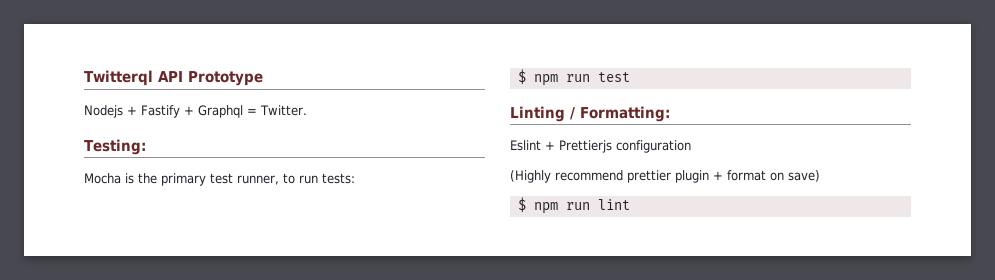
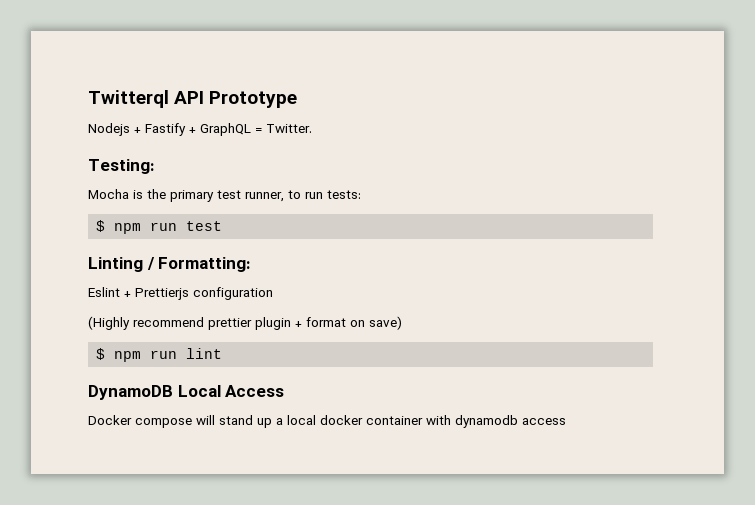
[197,105,243,118] Graphql -> [200,123,251,136] GraphQL
(630, 204) none -> [88,385,285,400] [88,415,566,428] // DynamoDB Local Access // Docker compose will stand up a local docker container with dynamodb access

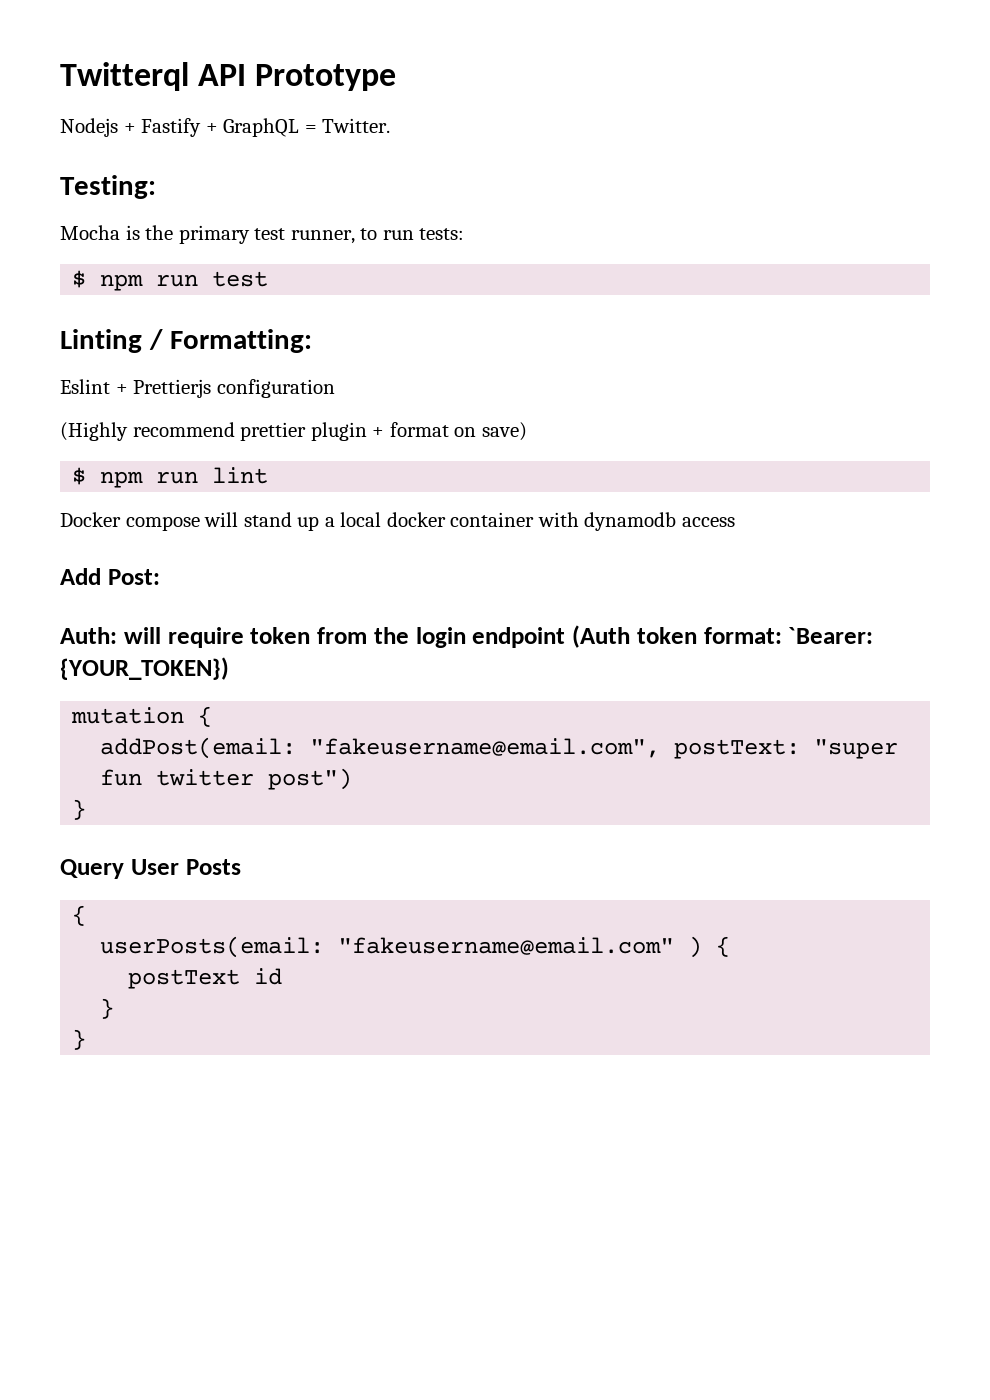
[88,385,285,400] // DynamoDB Local Access -> (269, 475) none
(566, 421) none -> [60,568,160,585] [60,625,874,648] [60,657,229,680] [71,706,213,727] [100,737,899,759] [100,768,353,790] [72,799,87,820] [60,859,241,879] [72,905,87,926] [100,936,731,958] [128,968,283,989] [100,998,115,1019] [72,1029,87,1050] // Add Post: // Auth: will require token from the login endpoint (Auth token format: `Bearer: {YOUR_TOKEN}) // mutation { // addPost(email: "fakeusername@email.com", postText: "super fun twitter post") // } // Query User Posts // { // userPosts(email: "fakeusername@email.com" ) { // postText id // } // }

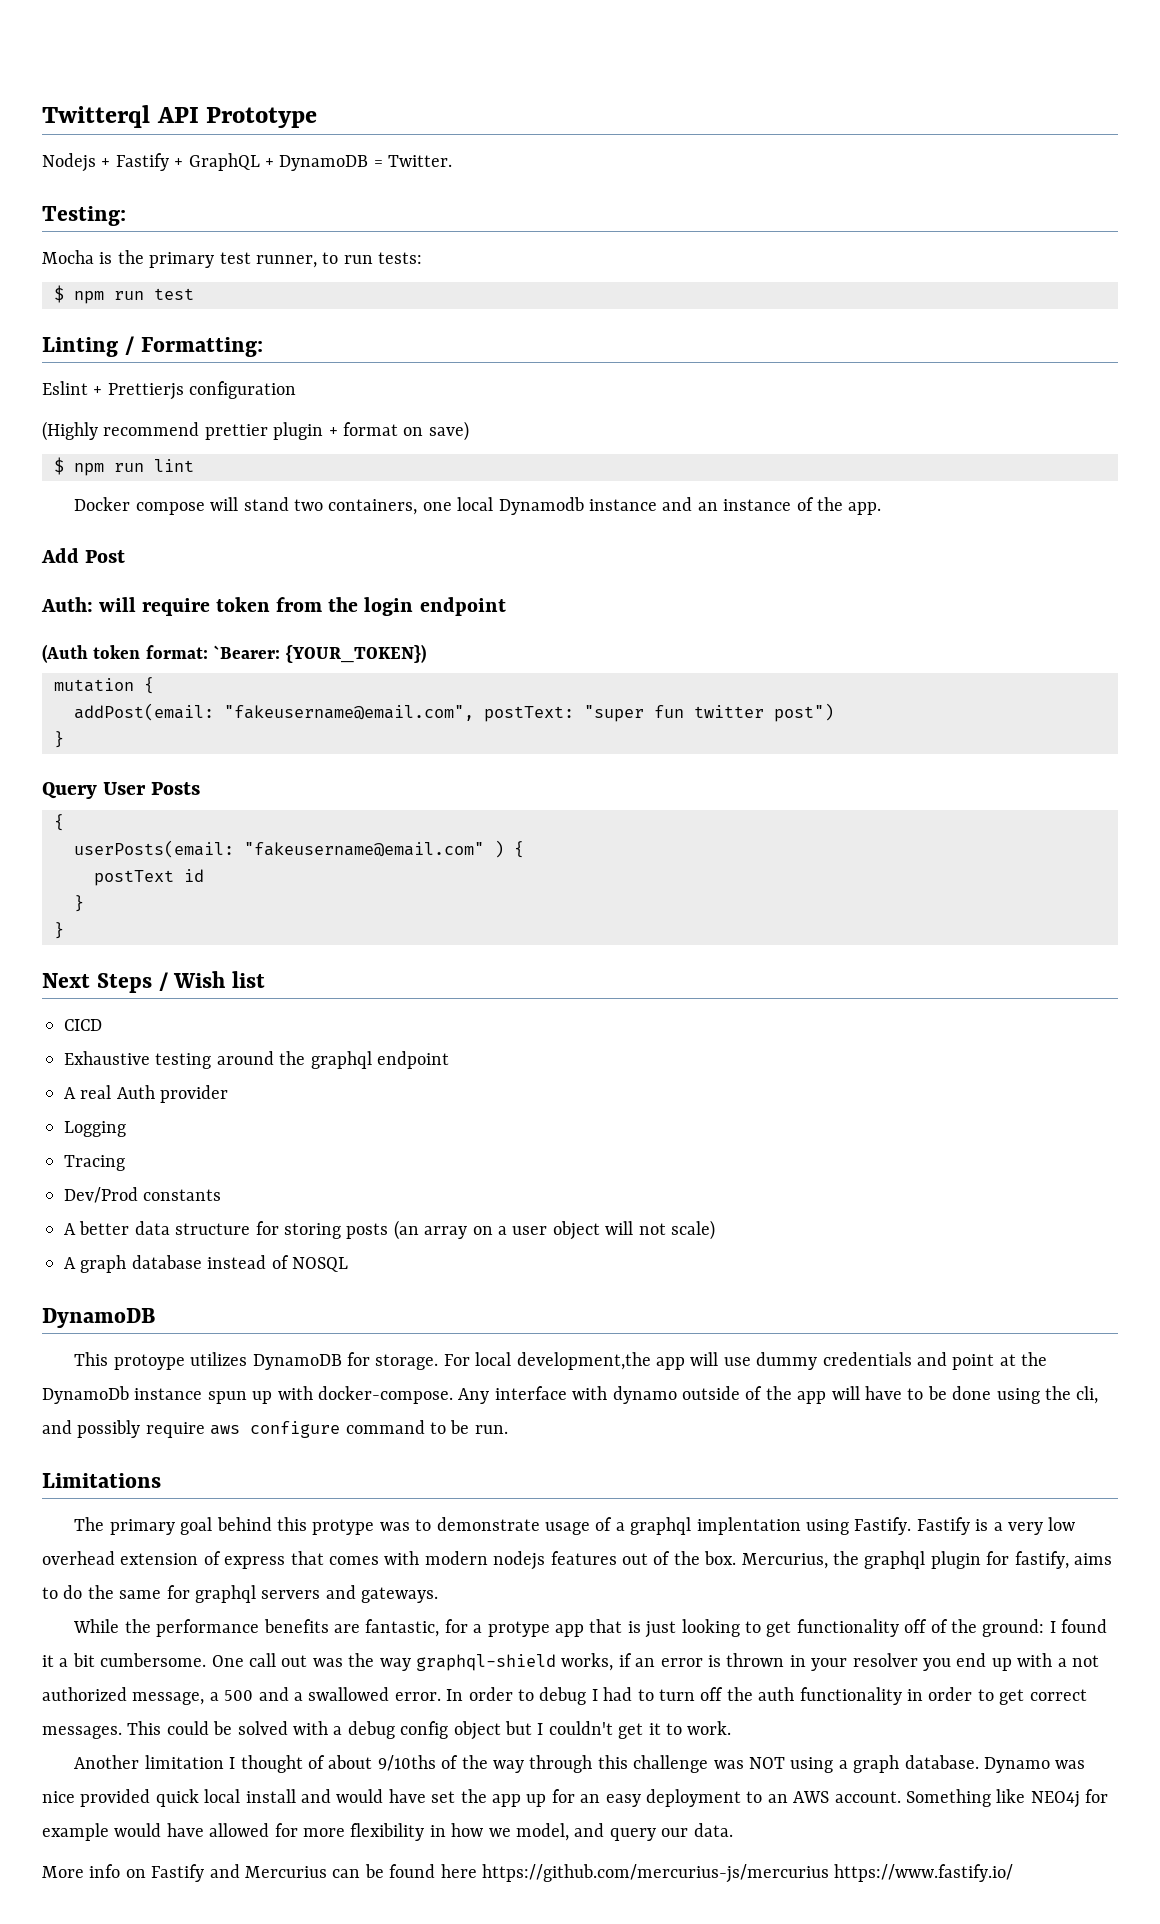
(300, 127) none -> [265,155,369,171] + DynamoDB
[297,512,735,531] up a local docker container with dynamodb access -> [293,497,882,515] two containers, one local Dynamodb instance and an instance of the app.
[107,569,160,585] Post: -> [85,550,126,563] Post
(566, 637) none -> (506, 606) //
(87, 1039) none -> [42,971,265,993] [64,1019,102,1031] [64,1051,449,1069] [64,1085,229,1103] [64,1121,126,1137] [64,1155,125,1171] [64,1187,222,1203] [64,1220,715,1240] [64,1255,348,1273] [42,1308,155,1328] [74,1352,1048,1370] [42,1386,1099,1404] [42,1420,508,1438] [42,1473,161,1488] [74,1517,1076,1535] [42,1551,1112,1570] [42,1585,439,1603] [73,1619,1108,1638] [42,1653,1099,1671] [42,1687,1087,1705] [42,1721,732,1740] [74,1755,1086,1773] [42,1789,1109,1808] [42,1823,733,1841] [42,1864,1014,1883] // Next Steps / Wish list // CICD // Exhaustive testing around the graphql endpoint // A real Auth provider // Logging // Tracing // Dev/Prod constants // A better data structure for storing posts (an array on a user object will not scale) // A graph database instead of NOSQL // DynamoDB // This protoype utilizes DynamoDB for storage. For local development,the app will use dummy credentials and point at the DynamoDb instance spun up with docker-compose. Any interface with dynamo outside of the app will have to be done using the cli, and possibly require aws configure command to be run. // Limitations // The primary goal behind this protype was to demonstrate usage of a graphql implentation using Fastify. Fastify is a very low overhead extension of express that comes with modern nodejs features out of the box. Mercurius, the graphql plugin for fastify, aims to do the same for graphql servers and gateways. // While the performance benefits are fantastic, for a protype app that is just looking to get functionality off of the ground: I found it a bit cumbersome. One call out was the way graphql-shield works, if an error is thrown in your resolver you end up with a not authorized message, a 500 and a swallowed error. In order to debug I had to turn off the auth functionality in order to get correct messages. This could be solved with a debug config object but I couldn't get it to work. // Another limitation I thought of about 9/10ths of the way through this challenge was NOT using a graph database. Dynamo was nice provided quick local install and would have set the app up for an easy deployment to an AWS account. Something like NEO4j for example would have allowed for more flexibility in how we model, and query our data. // More info on Fastify and Mercurius can be found here https://github.com/mercurius-js/mercurius https://www.fastify.io/

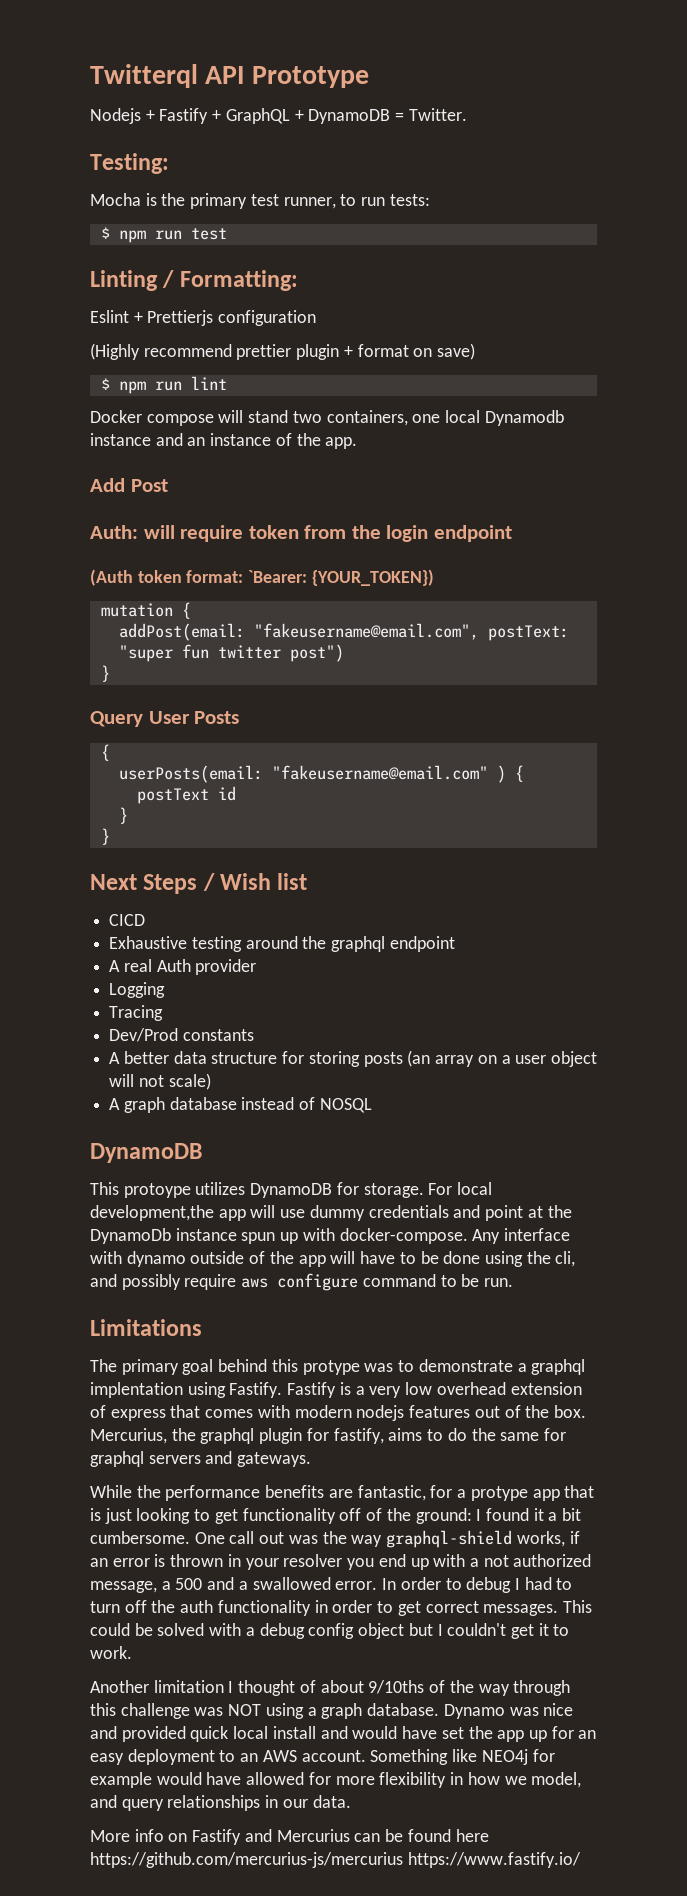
[544,1517,613,1535] usage of -> (513, 1365) none
(75, 1797) none -> [90,1726,117,1739] and
(656, 1834) none -> [167,1795,279,1811] relationships in

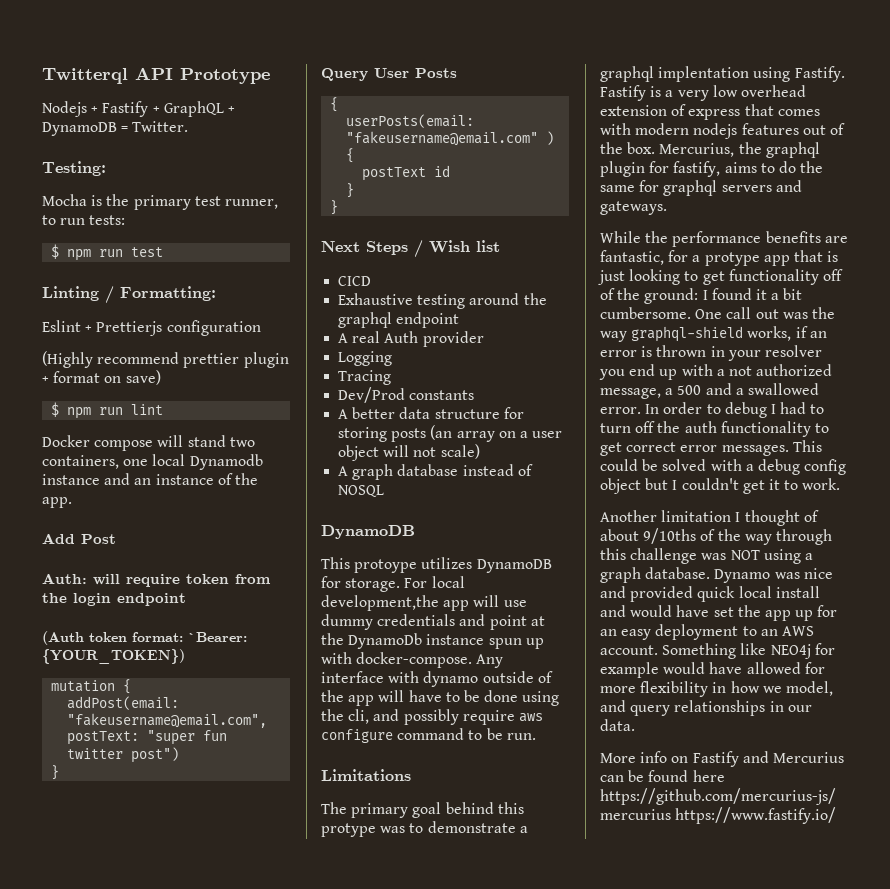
[314,1600,373,1613] in order -> (811, 429) none
(479, 1607) none -> [680,445,718,452] error

